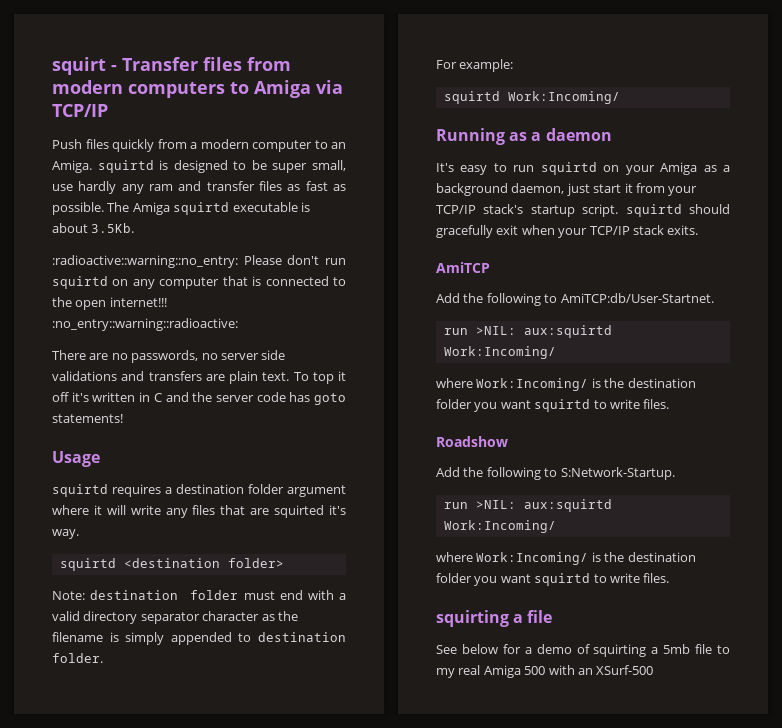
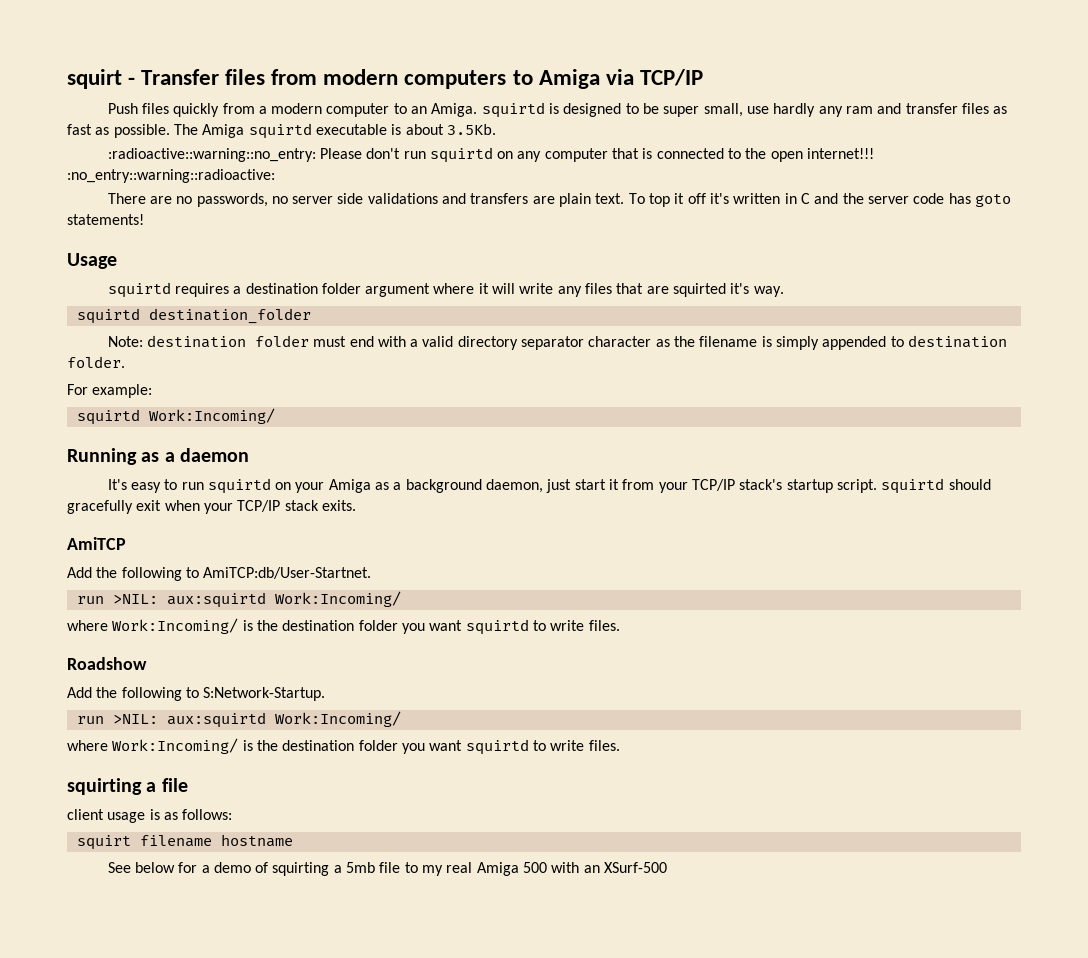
[123,558,284,568] <destination folder> -> [148,308,311,324] destination_folder
(553, 616) none -> [67,809,233,823] [76,834,293,850] // client usage is as follows: // squirt filename hostname

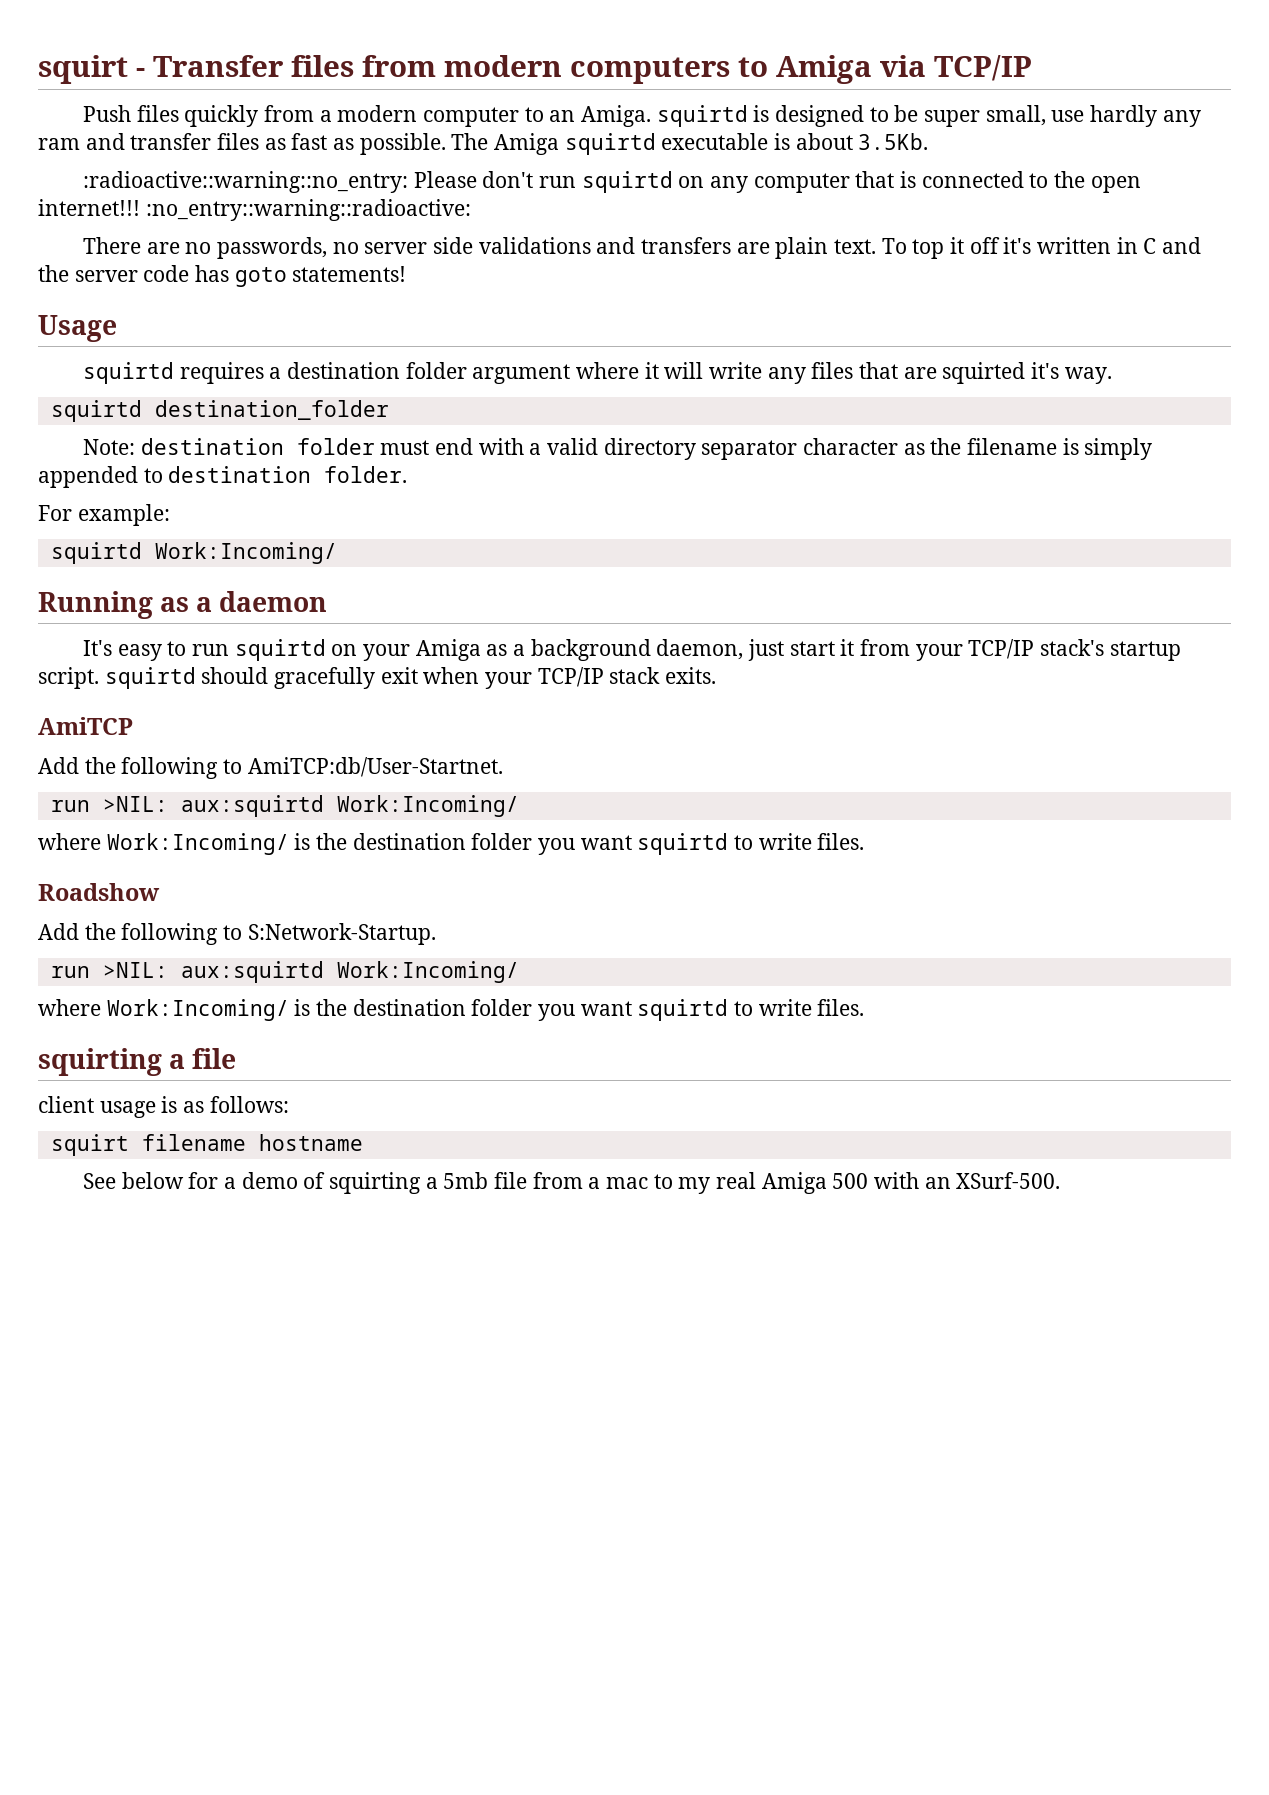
(401, 867) none -> [532,1172,649,1189] from a mac
[604,862,668,873] XSurf-500 -> [956,1172,1061,1189] XSurf-500.

